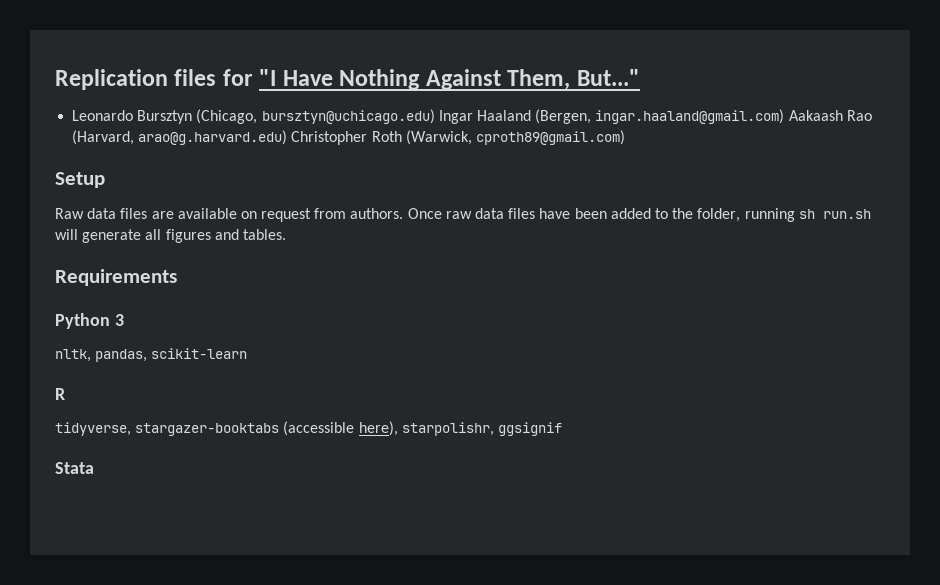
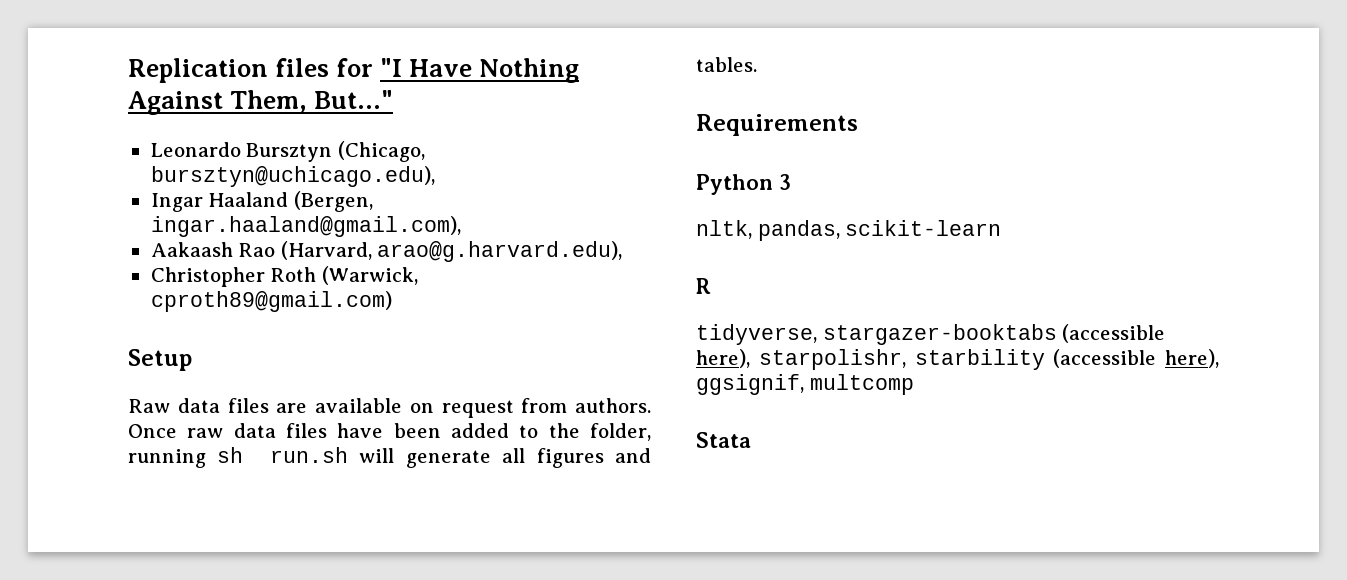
[261,109,435,124] bursztyn@uchicago.edu) -> [150,166,435,187] bursztyn@uchicago.edu), //
[595,109,785,124] ingar.haaland@gmail.com) -> [150,216,461,237] ingar.haaland@gmail.com), //
[138,130,288,145] arao@g.harvard.edu) -> [377,241,623,262] arao@g.harvard.edu), //
[497,422,562,436] ggsignif -> [914,349,1219,370] [696,374,914,395] starbility (accessible here), ggsignif, multcomp

